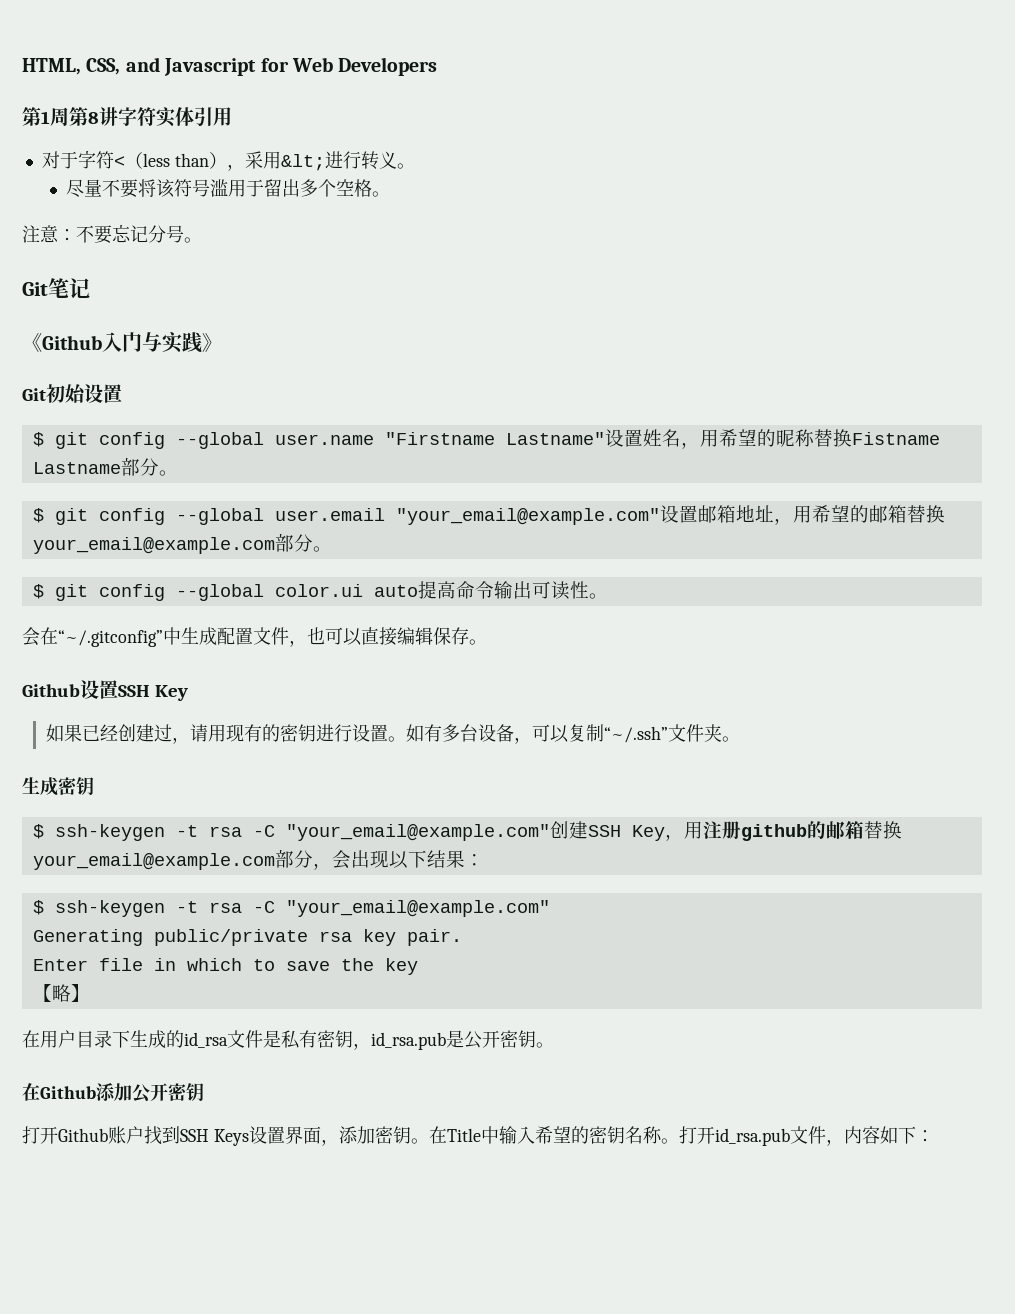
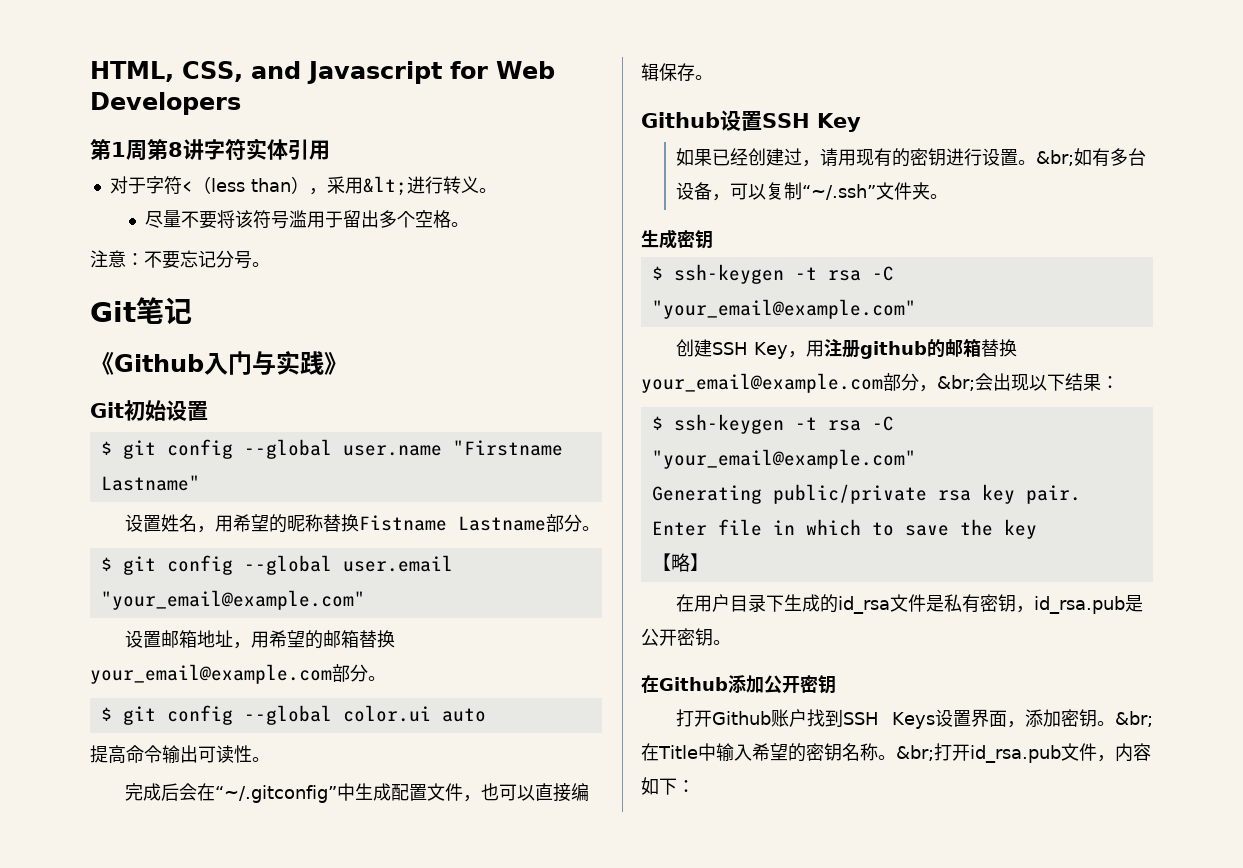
(605, 438) none -> (200, 483) //
(660, 516) none -> (365, 600) //
(418, 591) none -> (486, 715) //
(608, 596) none -> [124,783,179,801] 完成后
(406, 739) none -> [1036,150,1075,166] &br;
(550, 832) none -> (916, 309) //
(332, 866) none -> [937,375,975,391] &br;
(429, 1141) none -> [1115,711,1153,727] &br;
(679, 1141) none -> [896,745,934,761] &br;

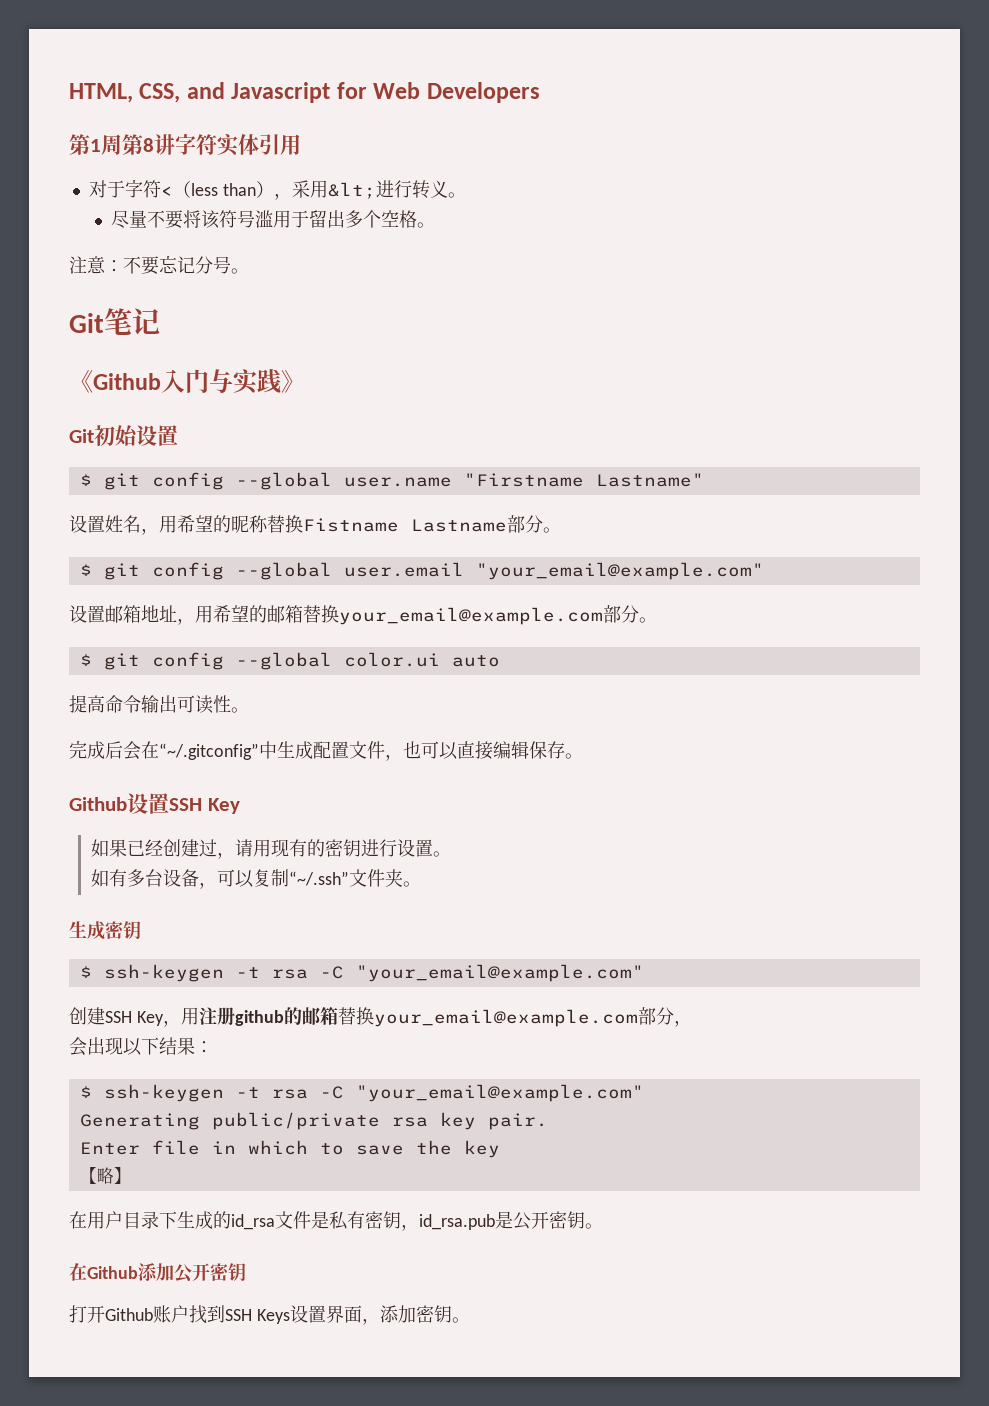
[1036,150,1075,166] &br; -> (451, 854) //
[937,375,975,391] &br; -> (692, 1023) //
[1115,711,1153,727] [641,743,1151,763] [641,777,695,795] &br;在Title中输入希望的密钥名称。&br;打开id_rsa.pub文件，内容如下： -> (470, 1320) none

